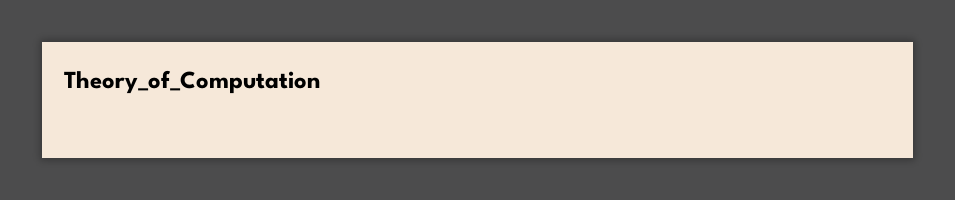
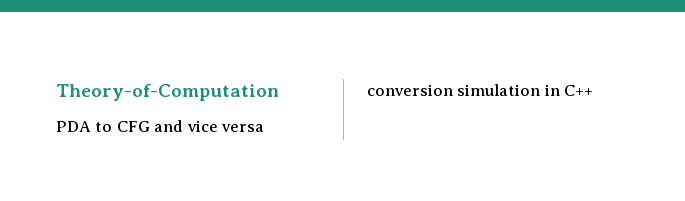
[64,70,320,94] Theory_of_Computation -> [56,84,279,101] [56,120,265,132] [367,84,594,96] Theory-of-Computation // PDA to CFG and vice versa conversion simulation in C++

